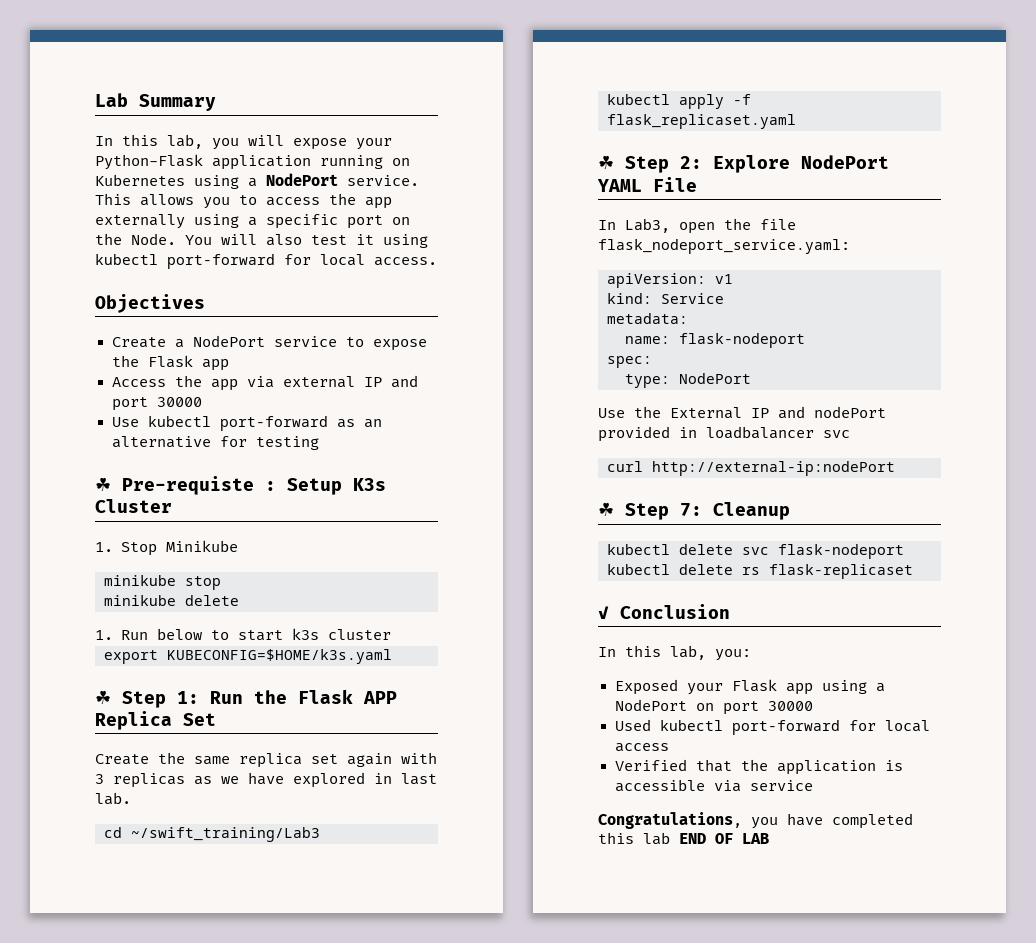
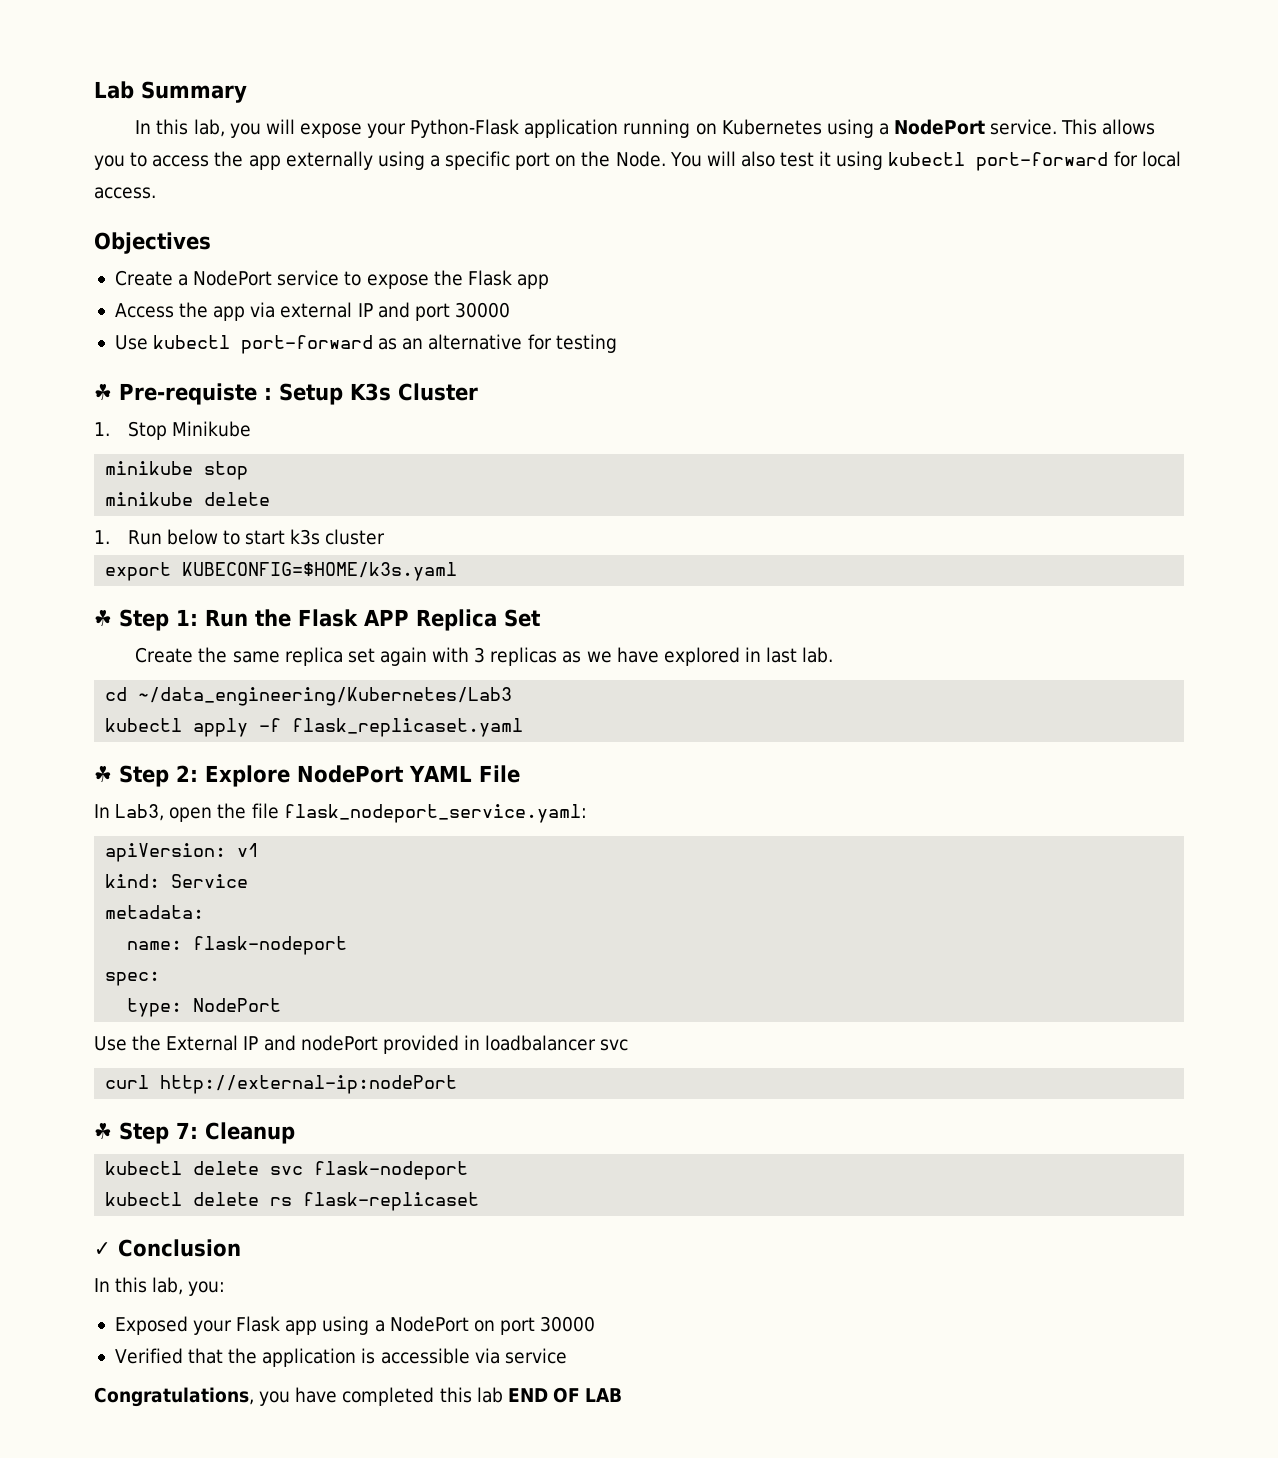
[131,827,320,842] ~/swift_training/Lab3 -> [138,687,513,706] ~/data_engineering/Kubernetes/Lab3
[614,719,930,735] [614,743,669,752] // Used kubectl port-forward for local access -> (596, 1324) none

